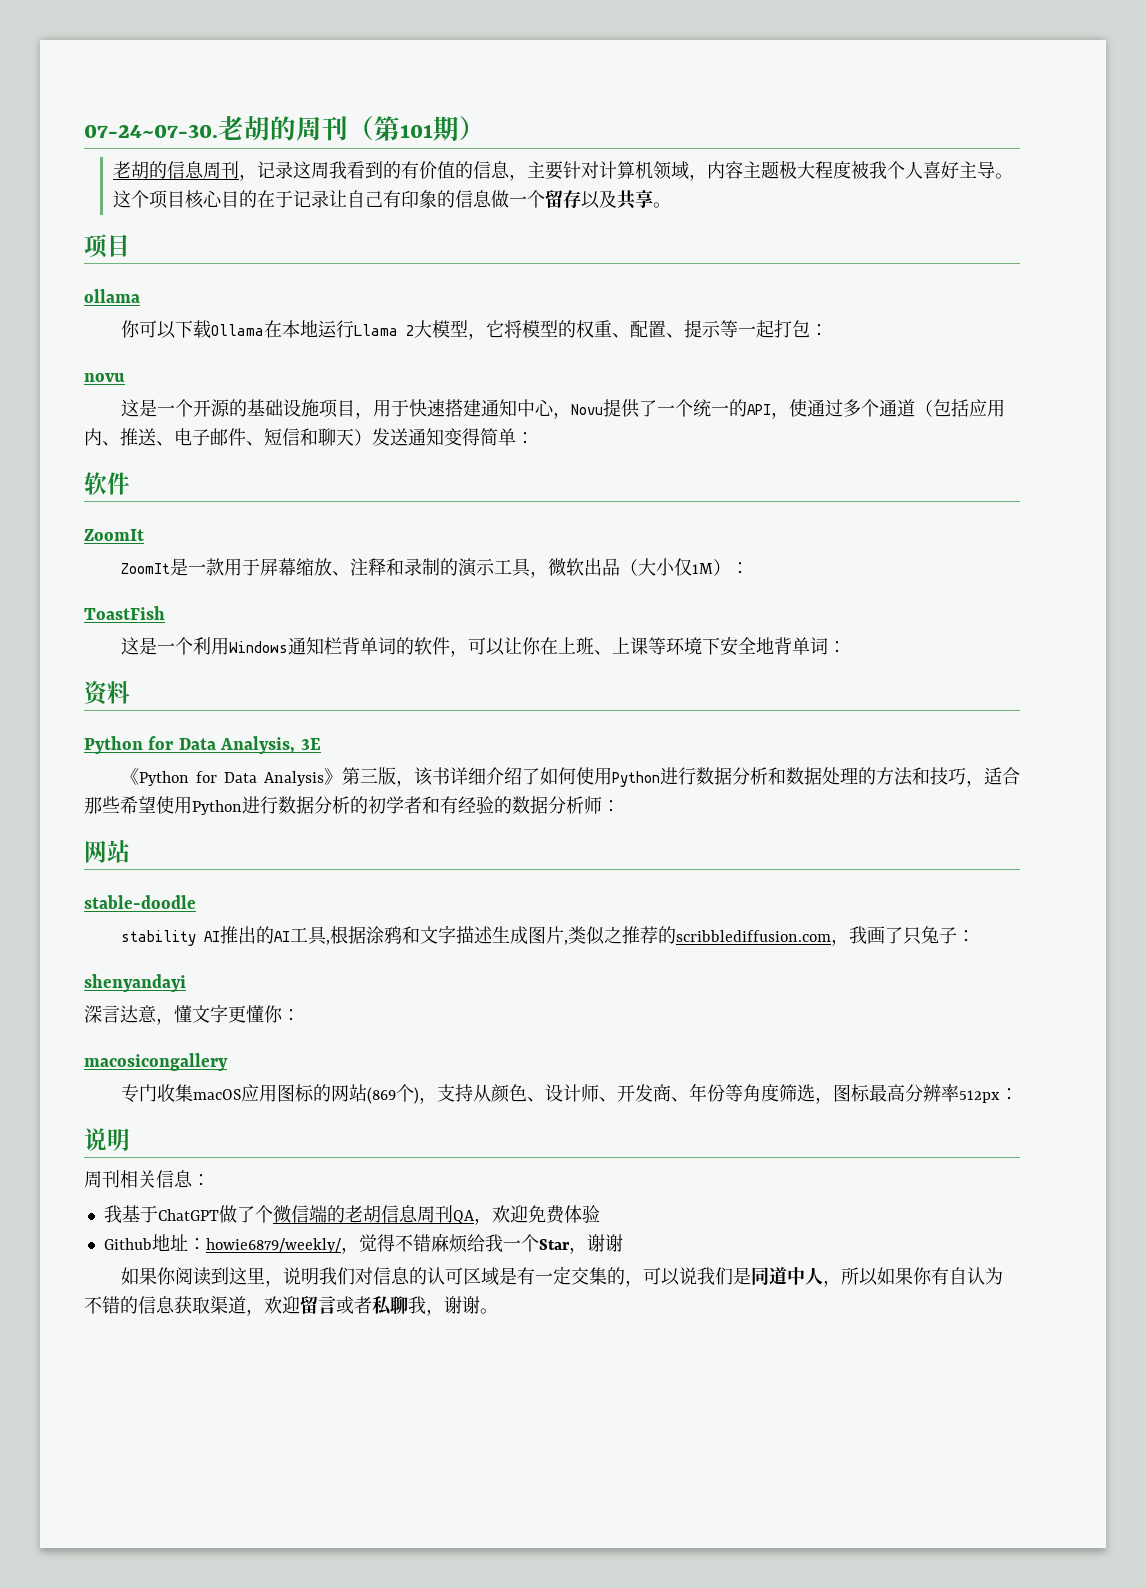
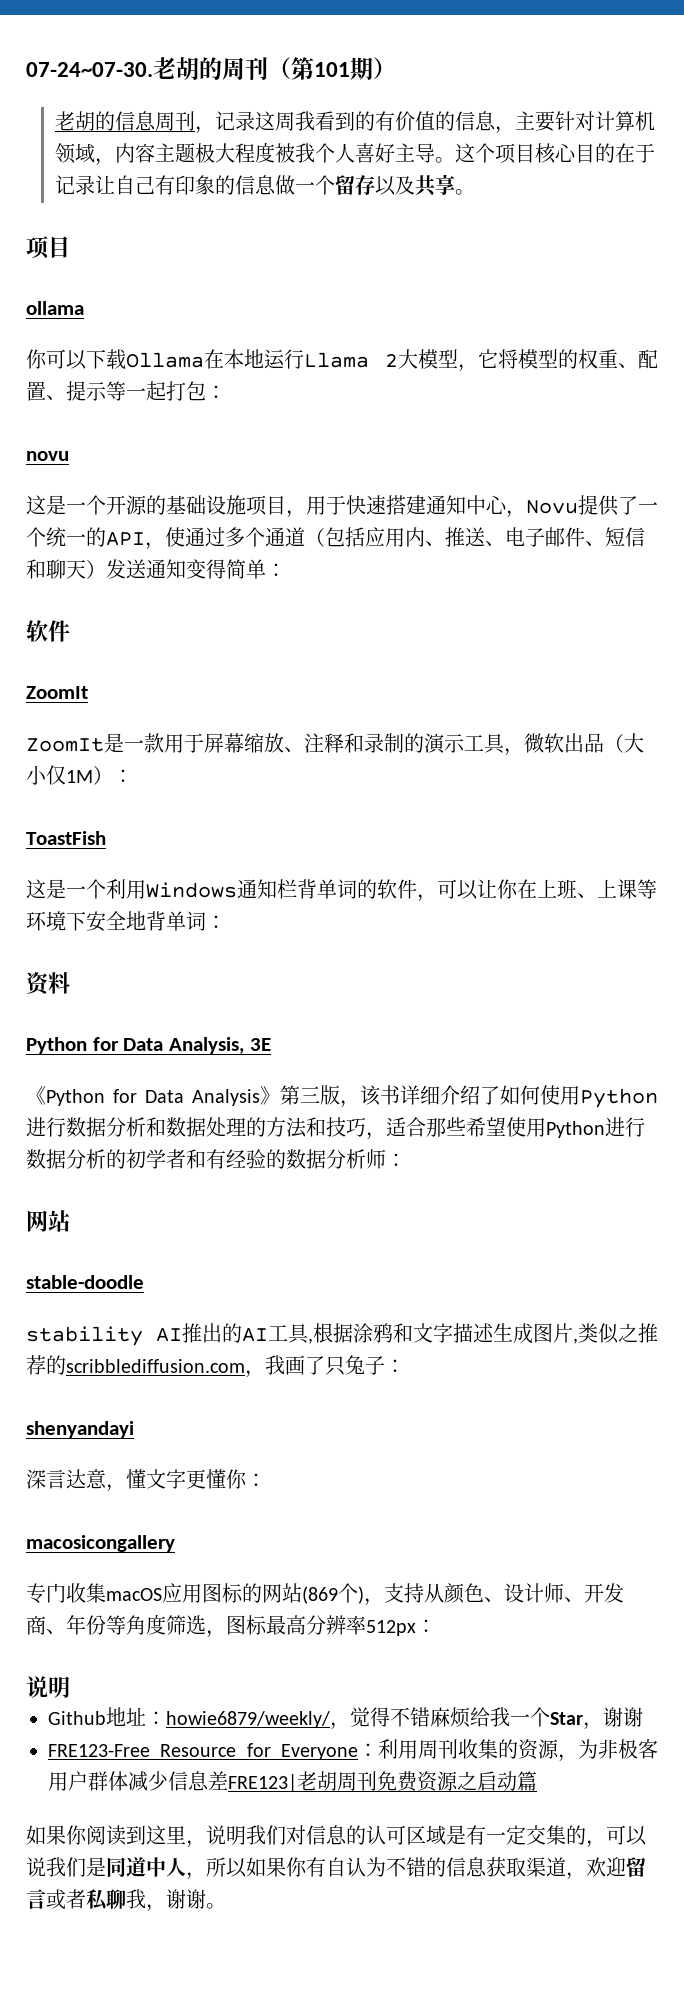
[84,1170,210,1188] [103,1205,600,1225] // 周刊相关信息： // 我基于ChatGPT做了个微信端的老胡信息周刊QA，欢迎免费体验 -> (70, 1687) none
(623, 1243) none -> [48,1739,658,1762] [48,1771,537,1792] // FRE123-Free Resource for Everyone：利用周刊收集的资源，为非极客用户群体减少信息差FRE123|老胡周刊免费资源之启动篇

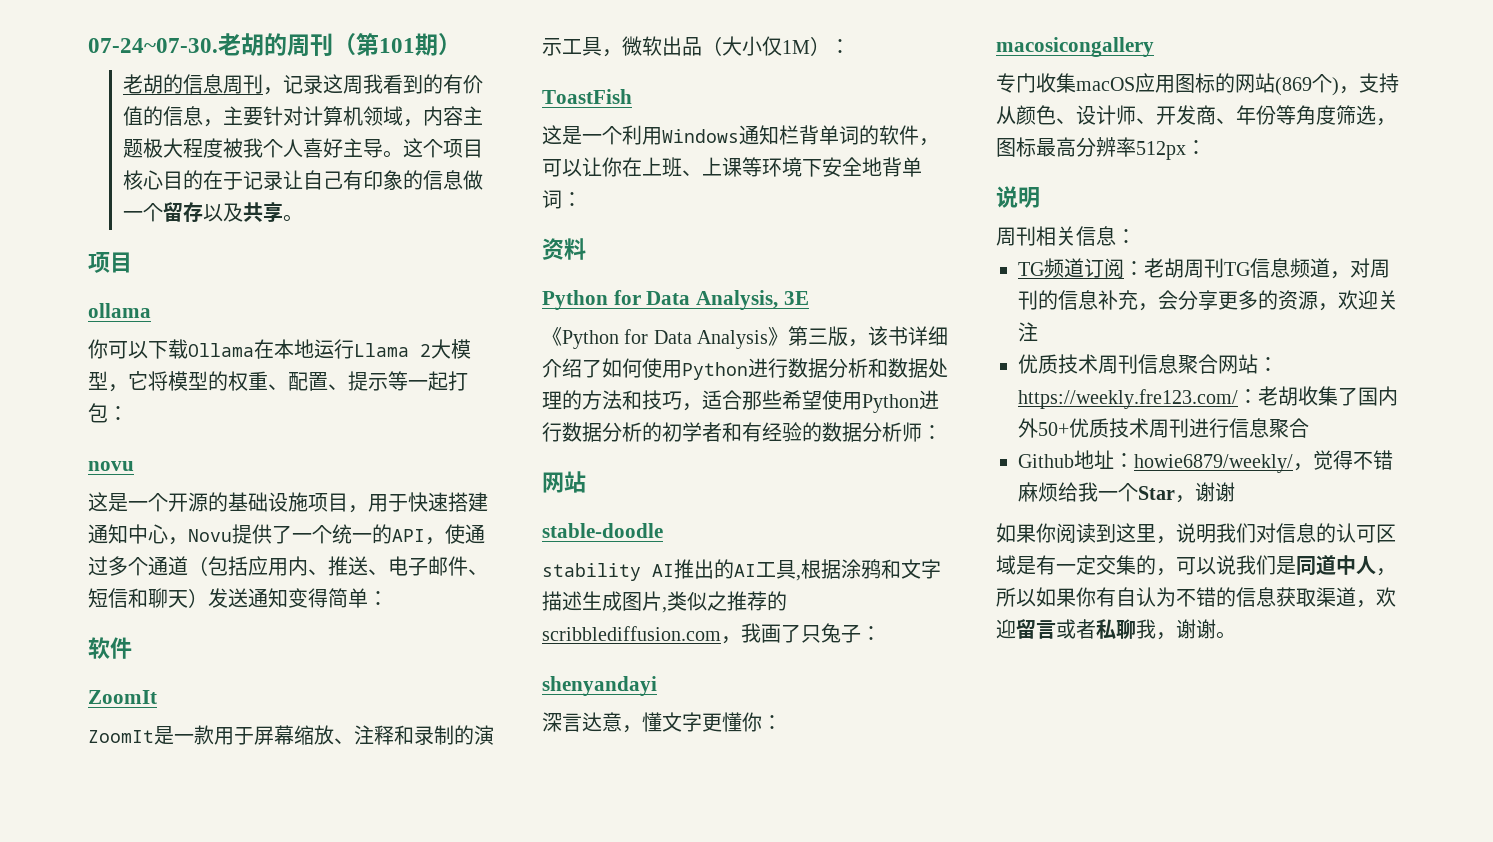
(70, 1687) none -> [996,226,1136,246] [1018,258,1390,279] [1018,290,1398,311] [1018,322,1038,342] [1018,354,1278,374] [1018,386,1398,409] [1018,418,1309,438] // 周刊相关信息： // TG频道订阅：老胡周刊TG信息频道，对周刊的信息补充，会分享更多的资源，欢迎关注 // 优质技术周刊信息聚合网站：https://weekly.fre123.com/：老胡收集了国内外50+优质技术周刊进行信息聚合
[48,1739,658,1762] [48,1771,537,1792] // FRE123-Free Resource for Everyone：利用周刊收集的资源，为非极客用户群体减少信息差FRE123|老胡周刊免费资源之启动篇 -> (1235, 492) none

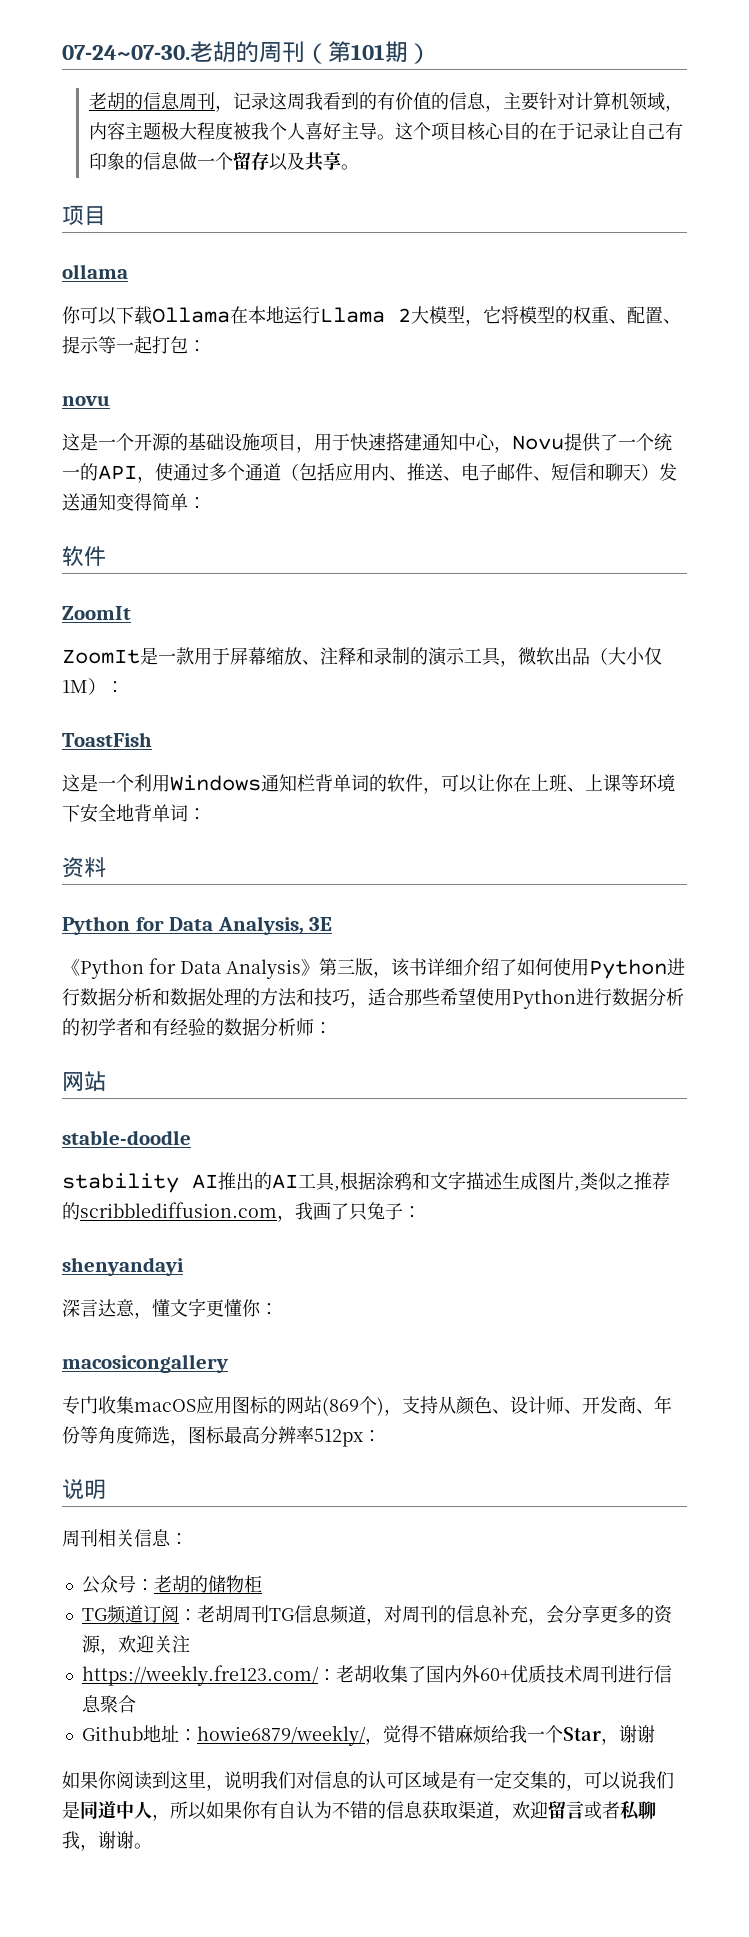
(1136, 236) none -> [81,1575,262,1594] // 公众号：老胡的储物柜
[1018,354,1278,374] 优质技术周刊信息聚合网站： -> (190, 1644) none
[1038,422,1069,436] 50+ -> [479,1668,510,1681] 60+

